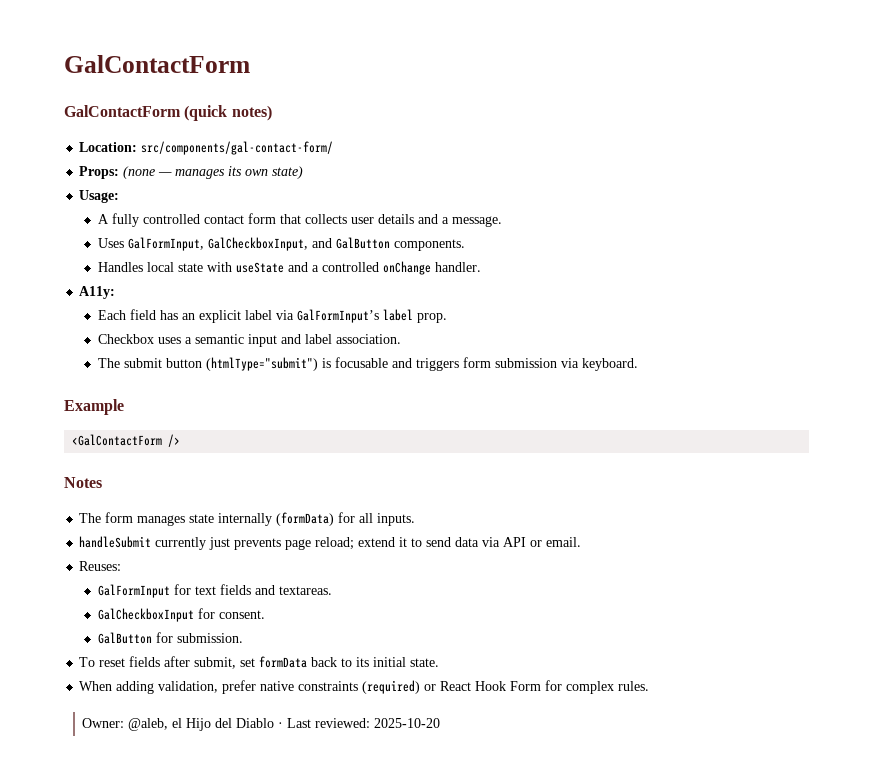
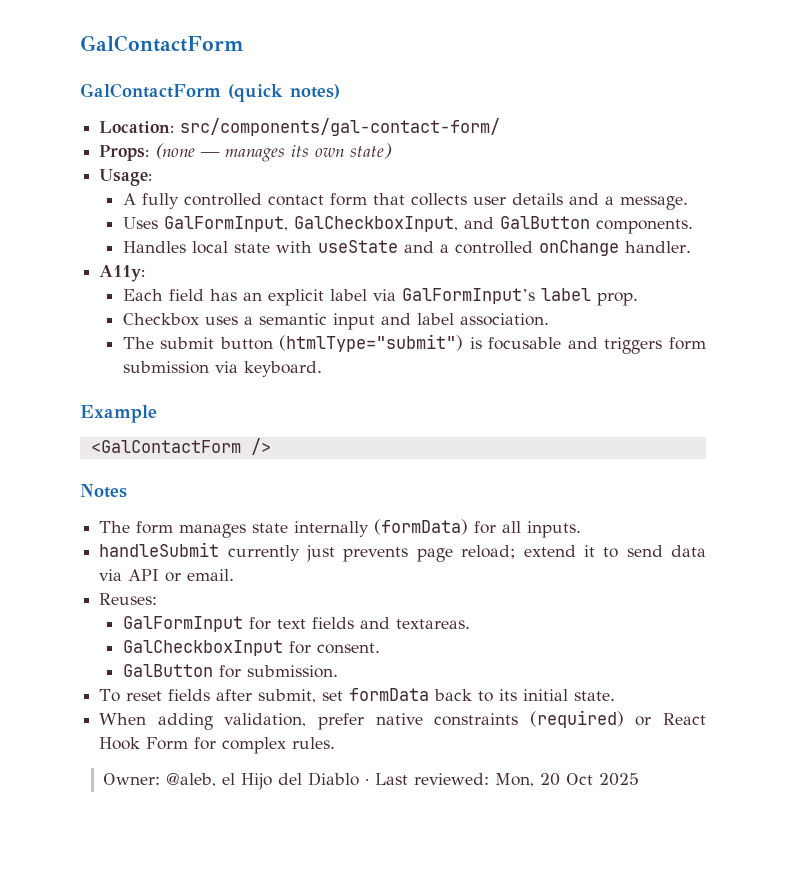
[374,718,441,728] 2025-10-20 -> [495,773,640,787] Mon, 20 Oct 2025

